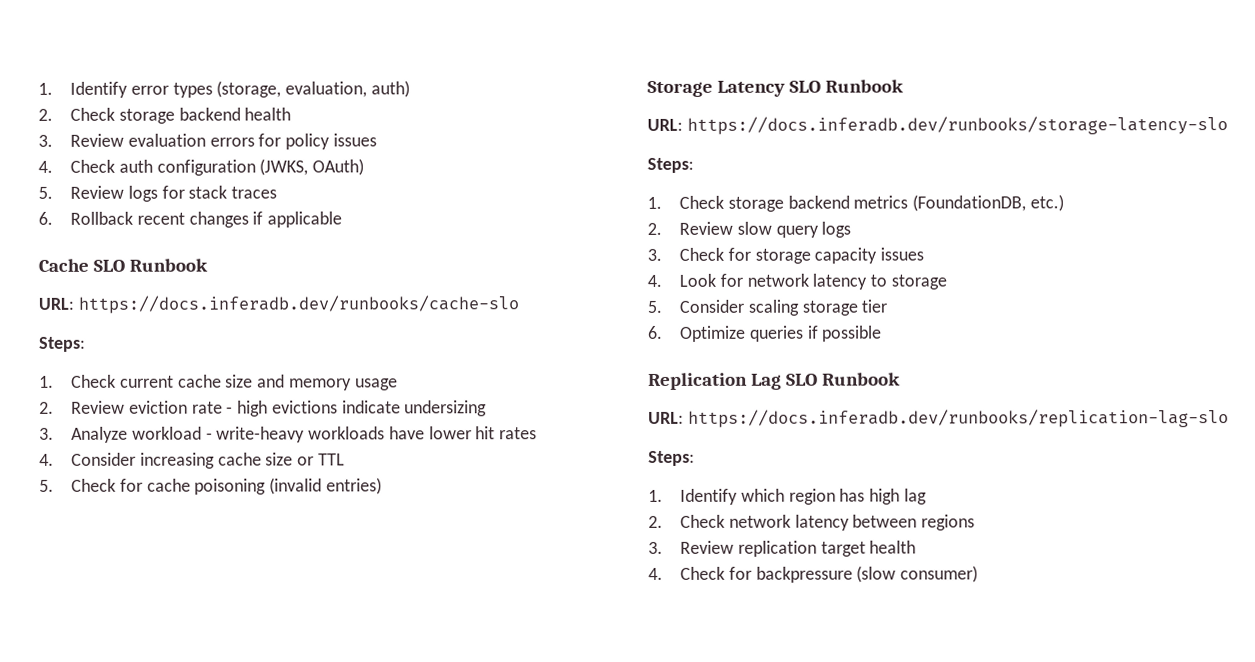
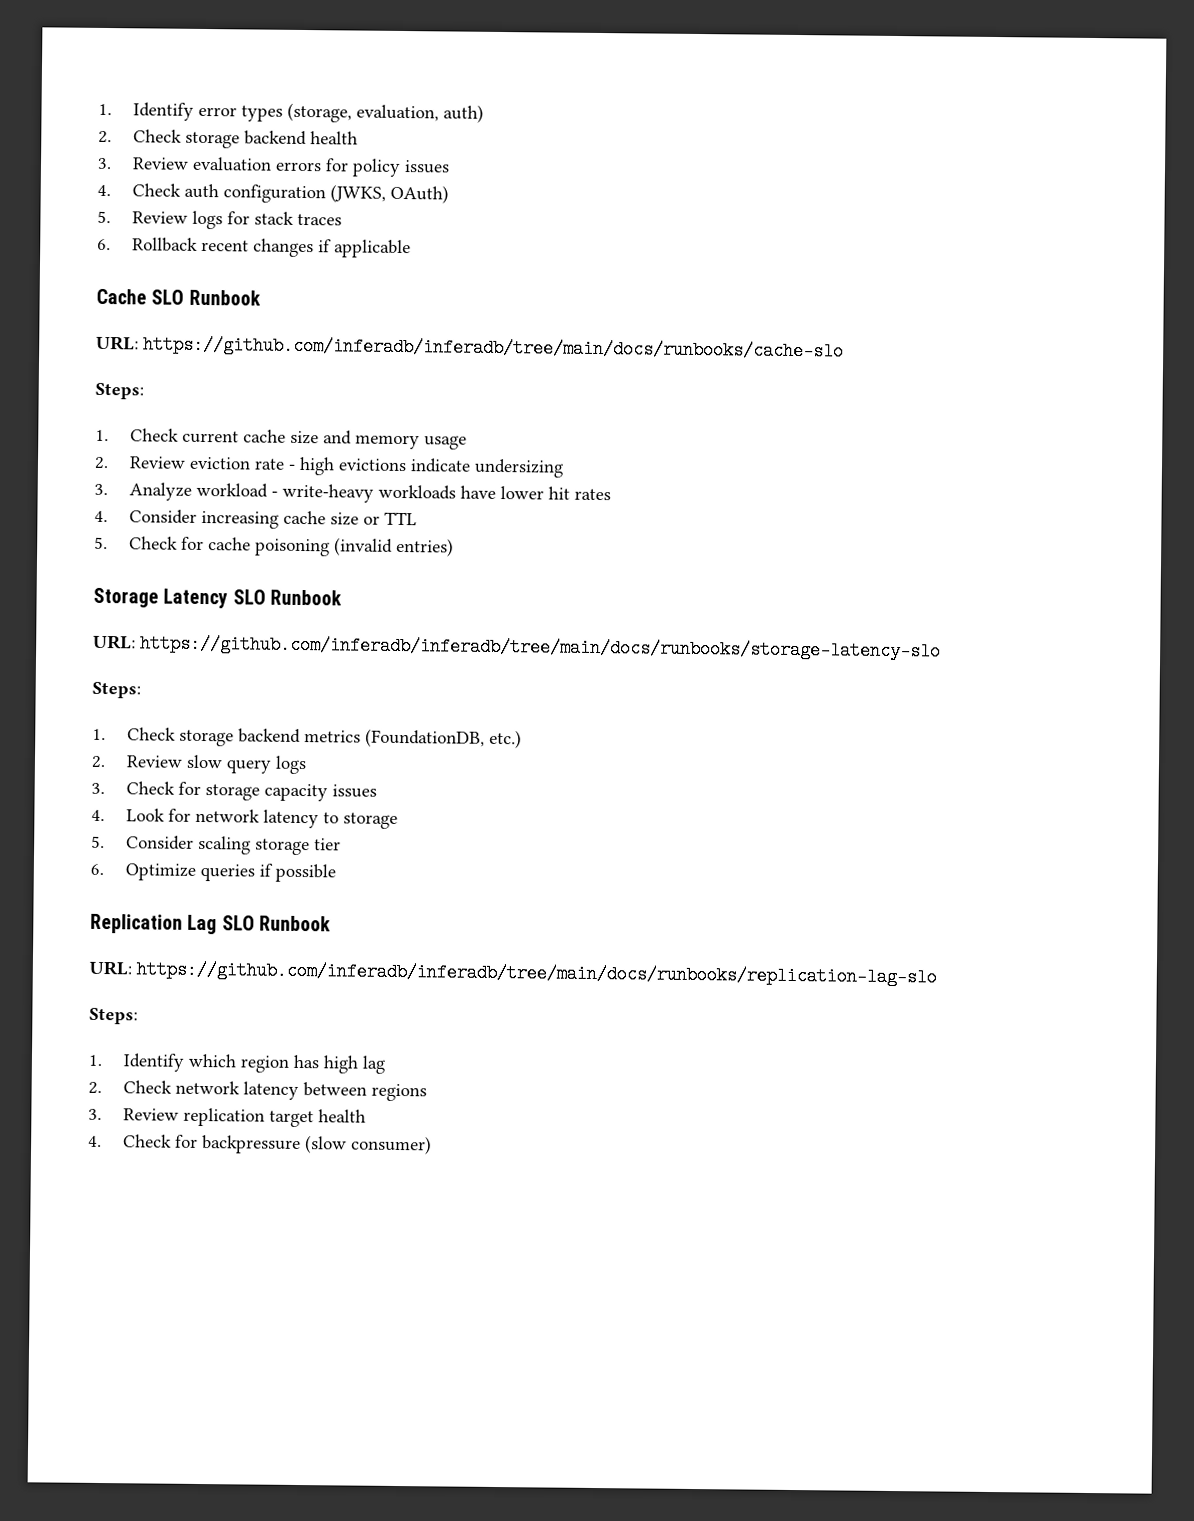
[77,295,519,314] https://docs.inferadb.dev/runbooks/cache-slo -> [143,335,844,361] https://github.com/inferadb/inferadb/tree/main/docs/runbooks/cache-slo
[686,116,1228,135] https://docs.inferadb.dev/runbooks/storage-latency-slo -> [140,634,941,661] https://github.com/inferadb/inferadb/tree/main/docs/runbooks/storage-latency-slo
[687,409,1229,428] https://docs.inferadb.dev/runbooks/replication-lag-slo -> [136,960,937,987] https://github.com/inferadb/inferadb/tree/main/docs/runbooks/replication-lag-slo

